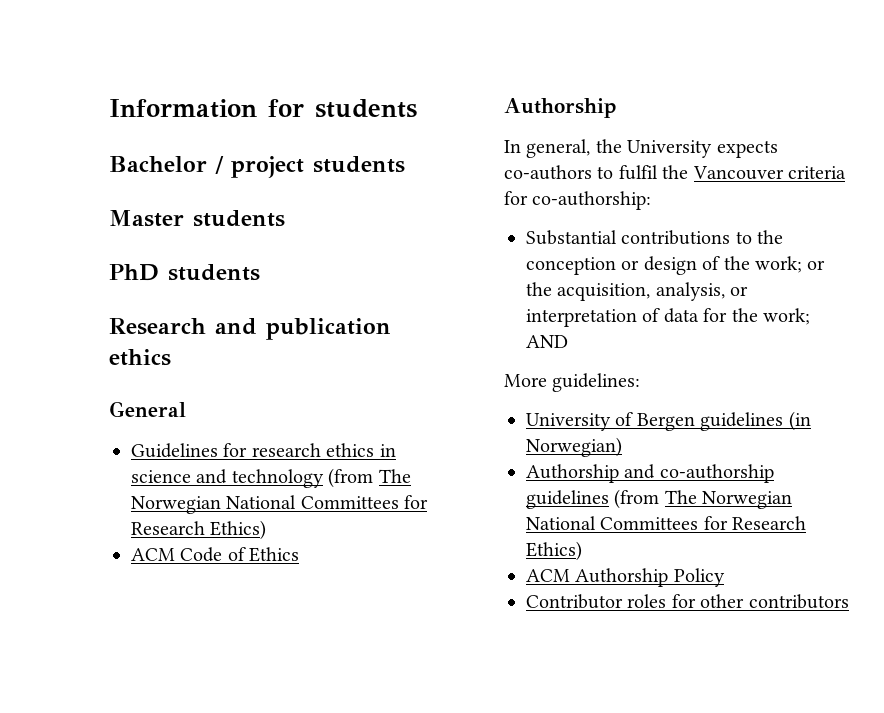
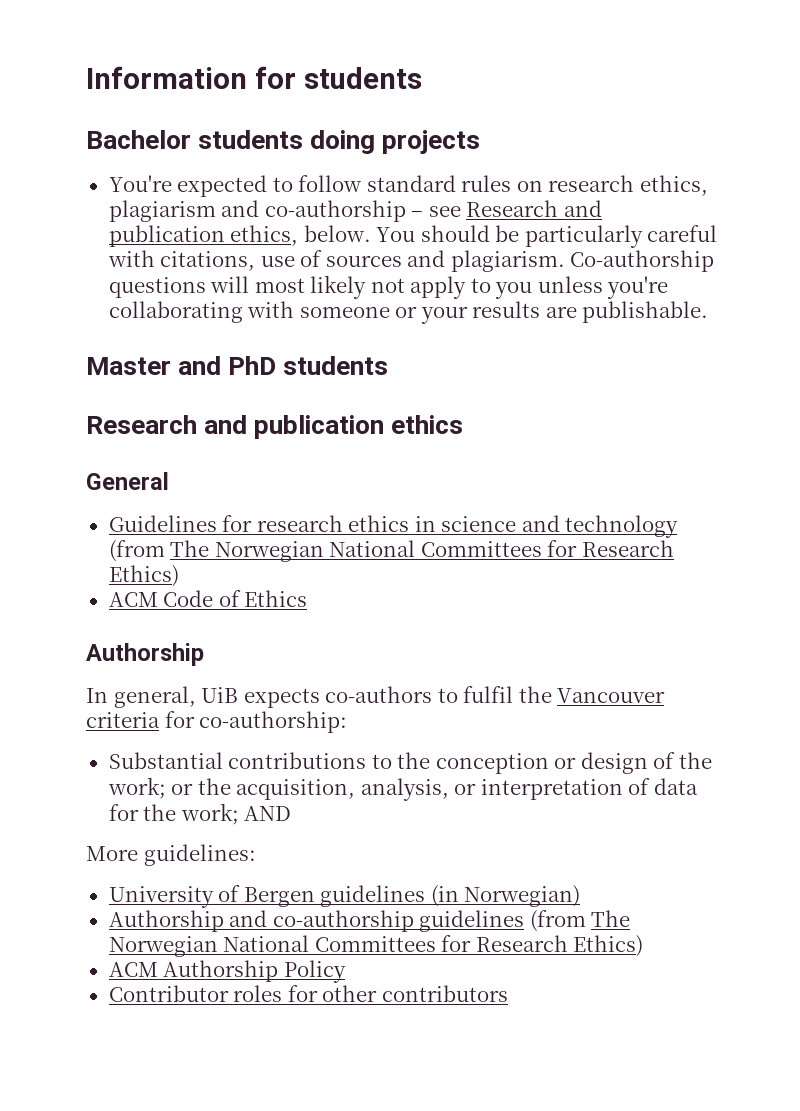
[215,156,405,178] / project students -> [198,130,481,154] [108,175,708,197] [108,200,602,222] [108,225,718,248] [107,250,715,272] [108,275,669,299] [108,301,709,324] students doing projects // You're expected to follow standard rules on research ethics, plagiarism and co-authorship – see Research and publication ethics, below. You should be particularly careful with citations, use of sources and plagiarism. Co-authorship questions will most likely not apply to you unless you're collaborating with someone or your results are publishable.
[193,210,285,227] students // -> [178,356,222,375] and
[595,139,713,158] the University -> [201,687,239,703] UiB

